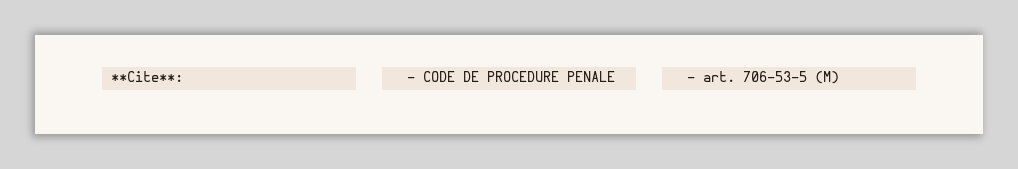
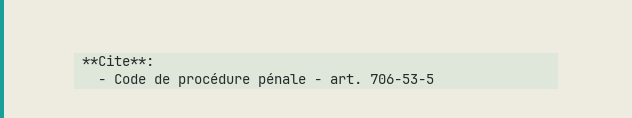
[422,71,615,82] CODE DE PROCEDURE PENALE -> [114,73,307,87] Code de procédure pénale
[814,71,839,84] (M) -> (435, 79) none

